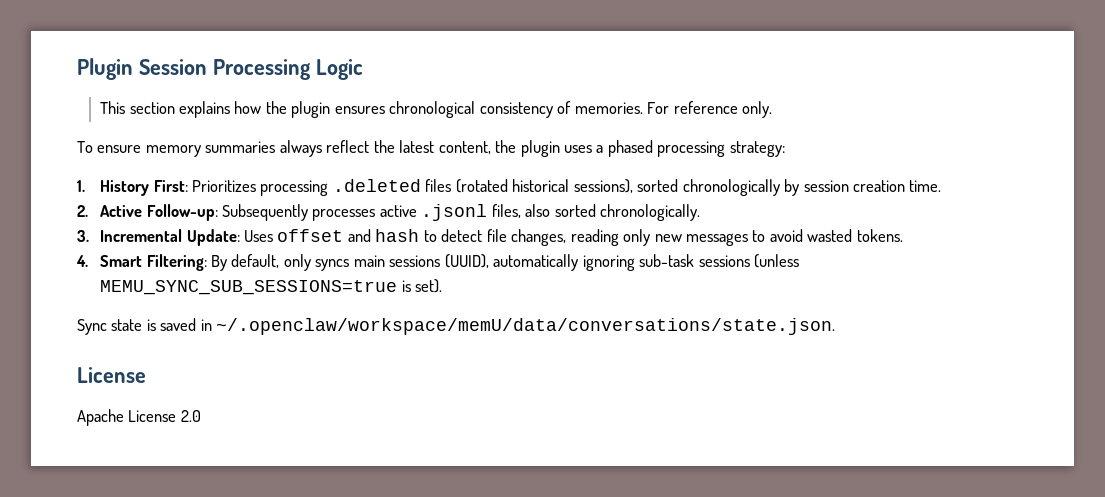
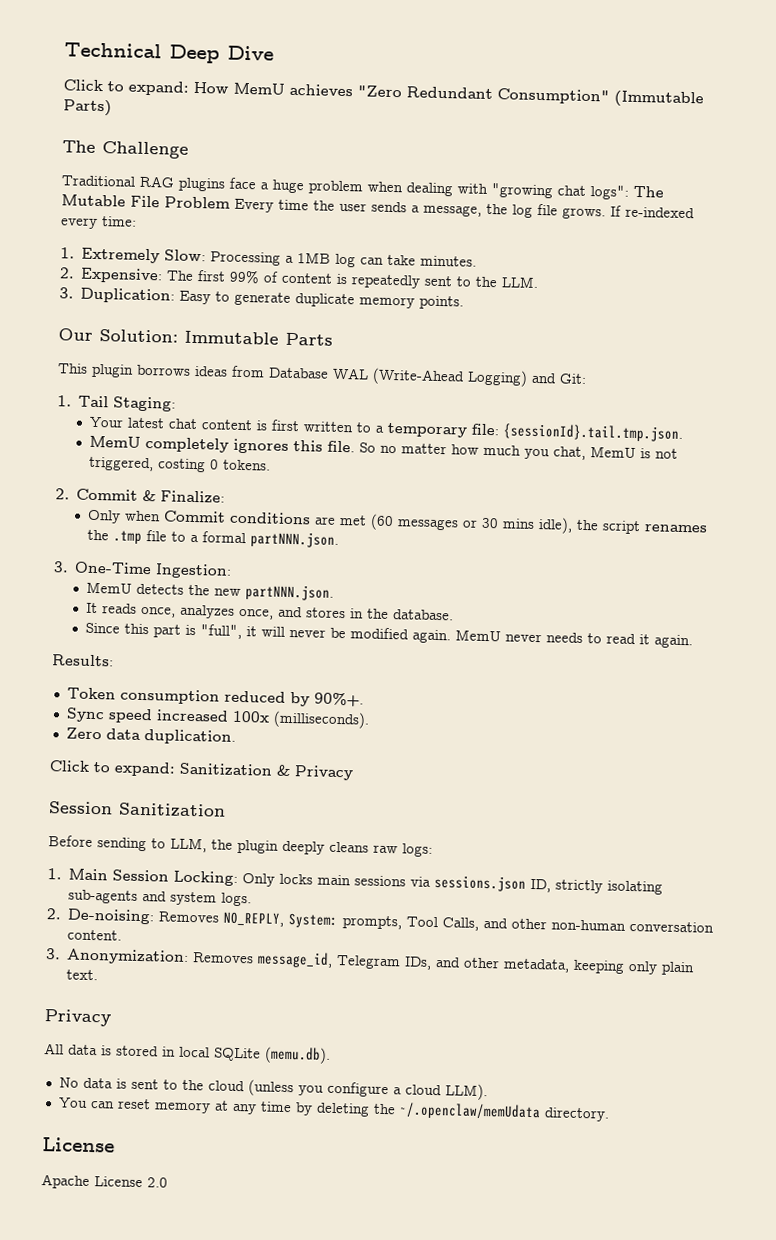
[77,58,363,80] [100,101,772,118] [77,140,785,157] [77,179,942,196] [77,204,701,221] [77,229,903,246] [76,254,800,271] [100,279,443,295] [77,318,836,335] Plugin Session Processing Logic // This section explains how the plugin ensures chronological consistency of memories. For reference only. // To ensure memory summaries always reflect the latest content, the plugin uses a phased processing strategy: // 1. History First: Prioritizes processing .deleted files (rotated historical sessions), sorted chronologically by session creation time. // 2. Active Follow-up: Subsequently processes active .jsonl files, also sorted chronologically. // 3. Incremental Update: Uses offset and hash to detect file changes, reading only new messages to avoid wasted tokens. // 4. Smart Filtering: By default, only syncs main sessions (UUID), automatically ignoring sub-task sessions (unless MEMU_SYNC_SUB_SESSIONS=true is set). // Sync state is saved in ~/.openclaw/workspace/memU/data/conversations/state.json. -> [64,42,274,64] [63,79,704,108] [63,99,112,117] [62,140,189,159] [61,175,664,200] [61,194,695,220] [60,216,137,229] [60,247,478,268] [59,267,540,289] [59,287,465,310] [58,328,333,346] [57,363,587,387] [57,395,177,412] [89,416,685,443] [89,435,679,461] [89,456,272,473] [55,488,226,504] [87,509,708,535] [87,529,340,548] [53,561,233,579] [86,581,335,601] [86,602,455,621] [85,622,694,649] [52,654,114,667] [66,687,364,707] [65,707,370,729] [65,727,236,745] [49,760,354,781] [48,801,226,818] [48,835,433,857] [47,868,664,895] [68,889,253,907] [46,908,715,933] [67,929,123,941] [46,948,696,976] [66,969,99,981] [44,1009,111,1027] [44,1043,331,1064] [58,1077,488,1101] [57,1097,610,1122] Technical Deep Dive // Click to expand: How MemU achieves "Zero Redundant Consumption" (Immutable Parts) // The Challenge // Traditional RAG plugins face a huge problem when dealing with "growing chat logs": The Mutable File Problem Every time the user sends a message, the log file grows. If re-indexed every time: // 1. Extremely Slow: Processing a 1MB log can take minutes. // 2. Expensive: The first 99% of content is repeatedly sent to the LLM. // 3. Duplication: Easy to generate duplicate memory points. // Our Solution: Immutable Parts // This plugin borrows ideas from Database WAL (Write-Ahead Logging) and Git: // 1. Tail Staging: // Your latest chat content is first written to a temporary file: {sessionId}.tail.tmp.json. // MemU completely ignores this file. So no matter how much you chat, MemU is not triggered, costing 0 tokens. // 2. Commit & Finalize: // Only when Commit conditions are met (60 messages or 30 mins idle), the script renames the .tmp file to a formal partNNN.json. // 3. One-Time Ingestion: // MemU detects the new partNNN.json. // It reads once, analyzes once, and stores in the database. // Since this part is "full", it will never be modified again. MemU never needs to read it again. // Results: // Token consumption reduced by 90%+. // Sync speed increased 100x (milliseconds). // Zero data duplication. // Click to expand: Sanitization & Privacy // Session Sanitization // Before sending to LLM, the plugin deeply cleans raw logs: // 1. Main Session Locking: Only locks main sessions via sessions.json ID, strictly isolating sub-agents and system logs. // 2. De-noising: Removes NO_REPLY, System: prompts, Tool Calls, and other non-human conversation content. // 3. Anonymization: Removes message_id, Telegram IDs, and other metadata, keeping only plain text. // Privacy // All data is stored in local SQLite (memu.db). // No data is sent to the cloud (unless you configure a cloud LLM). // You can reset memory at any time by deleting the ~/.openclaw/memUdata directory.

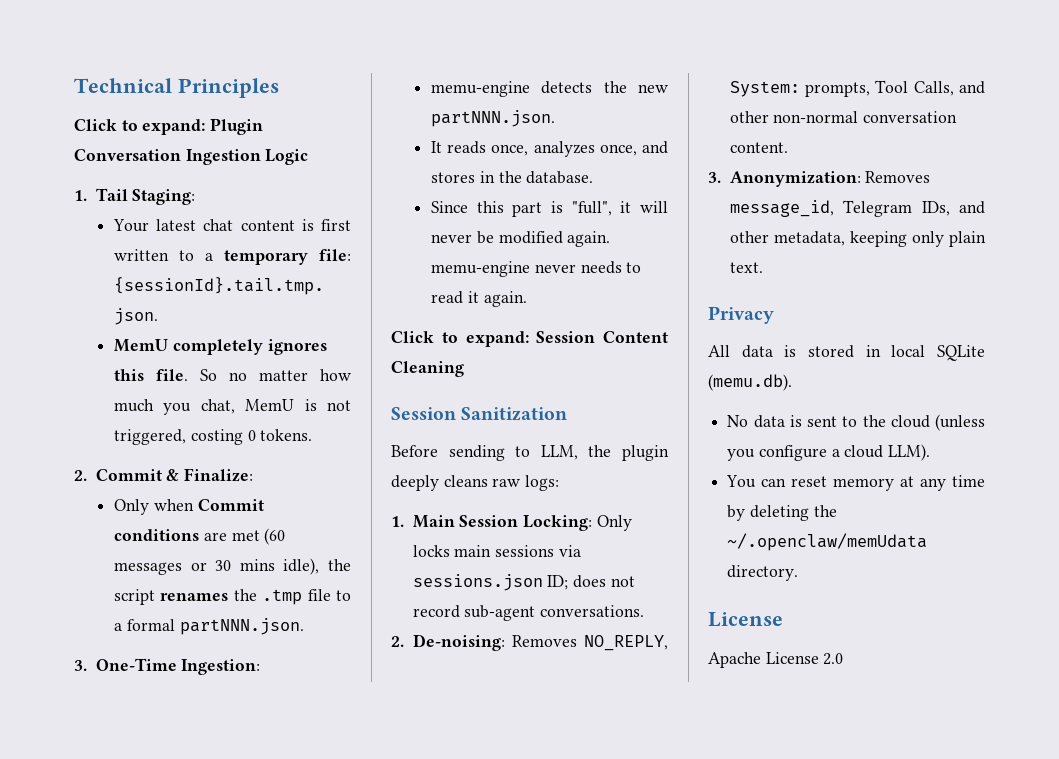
[169,44,274,64] [63,79,704,108] [63,99,112,117] [62,140,189,159] [61,175,664,200] [61,194,695,220] [60,216,137,229] [60,247,478,268] [59,267,540,289] [59,287,465,310] [58,328,333,346] [57,363,587,387] Deep Dive // Click to expand: How MemU achieves "Zero Redundant Consumption" (Immutable Parts) // The Challenge // Traditional RAG plugins face a huge problem when dealing with "growing chat logs": The Mutable File Problem Every time the user sends a message, the log file grows. If re-indexed every time: // 1. Extremely Slow: Processing a 1MB log can take minutes. // 2. Expensive: The first 99% of content is repeatedly sent to the LLM. // 3. Duplication: Easy to generate duplicate memory points. // Our Solution: Immutable Parts // This plugin borrows ideas from Database WAL (Write-Ahead Logging) and Git: -> [178,78,279,98] [74,118,264,135] [74,149,309,165] Principles // Click to expand: Plugin Conversation Ingestion Logic
[86,581,133,594] MemU -> [431,81,531,97] memu-engine
[455,629,502,642] MemU -> [431,261,531,277] memu-engine
[52,654,114,667] [66,687,364,707] [65,707,370,729] [65,727,236,745] [49,760,354,781] // Results: // Token consumption reduced by 90%+. // Sync speed increased 100x (milliseconds). // Zero data duplication. // Click to expand: Sanitization & Privacy -> [391,331,668,347] [391,361,464,377] // Click to expand: Session Content Cleaning
[530,878,664,895] [68,889,253,907] ID, strictly isolating sub-agents and system logs. -> [547,575,635,590] [412,605,645,621] ID; does not record sub-agent conversations.
[551,919,627,931] non-human -> [773,111,859,123] non-normal

